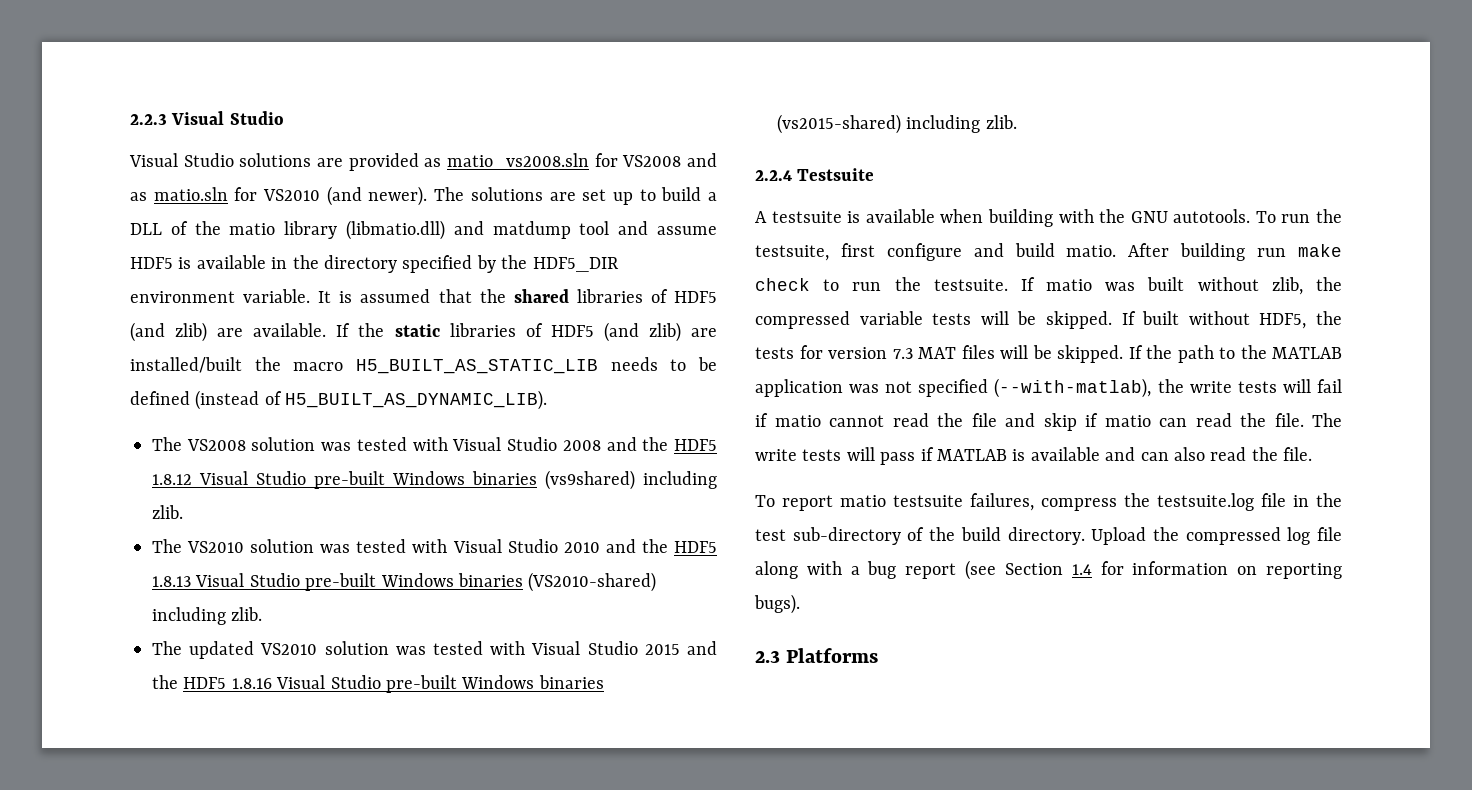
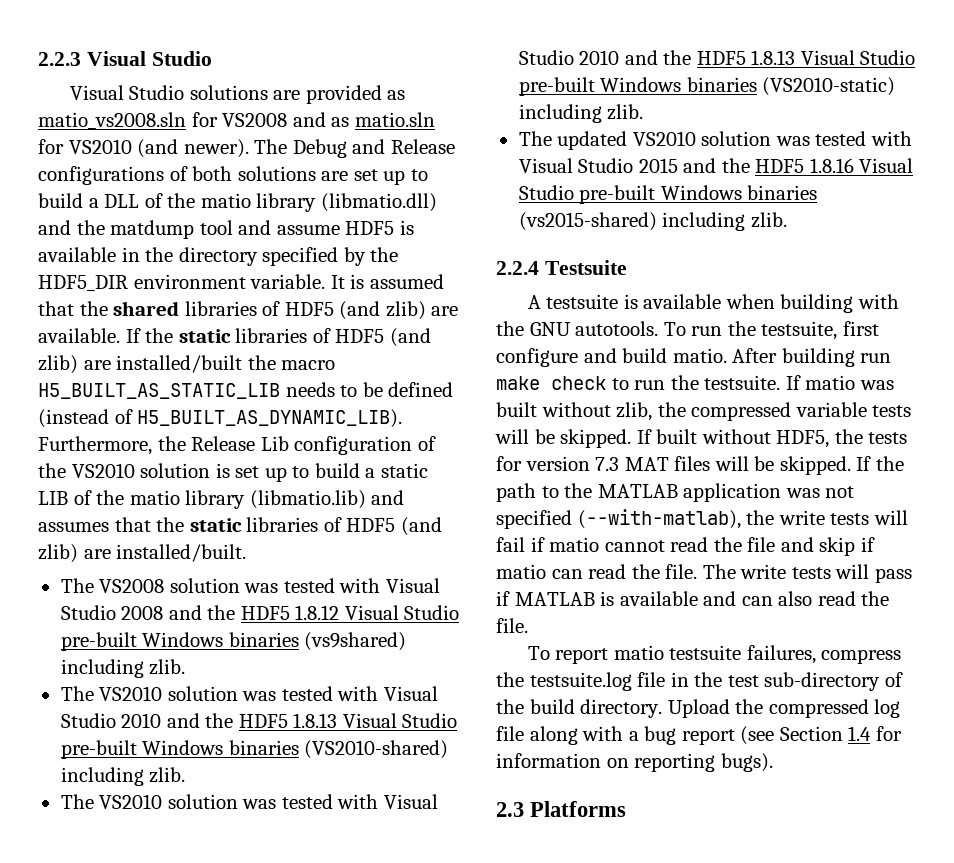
(465, 194) none -> [292,139,455,158] [38,166,233,185] Debug and Release configurations of both
(484, 228) none -> [76,220,105,235] the
(548, 400) none -> [38,436,436,455] [38,463,428,482] [38,490,405,509] [38,517,442,536] [38,544,247,563] Furthermore, the Release Lib configuration of the VS2010 solution is set up to build a static LIB of the matio library (libmatio.lib) and assumes that the static libraries of HDF5 (and zlib) are installed/built.
(263, 614) none -> [60,794,438,809] [518,50,916,65] [518,77,896,96] [518,104,644,123] // The VS2010 solution was tested with Visual Studio 2010 and the HDF5 1.8.13 Visual Studio pre-built Windows binaries (VS2010-static) including zlib.

